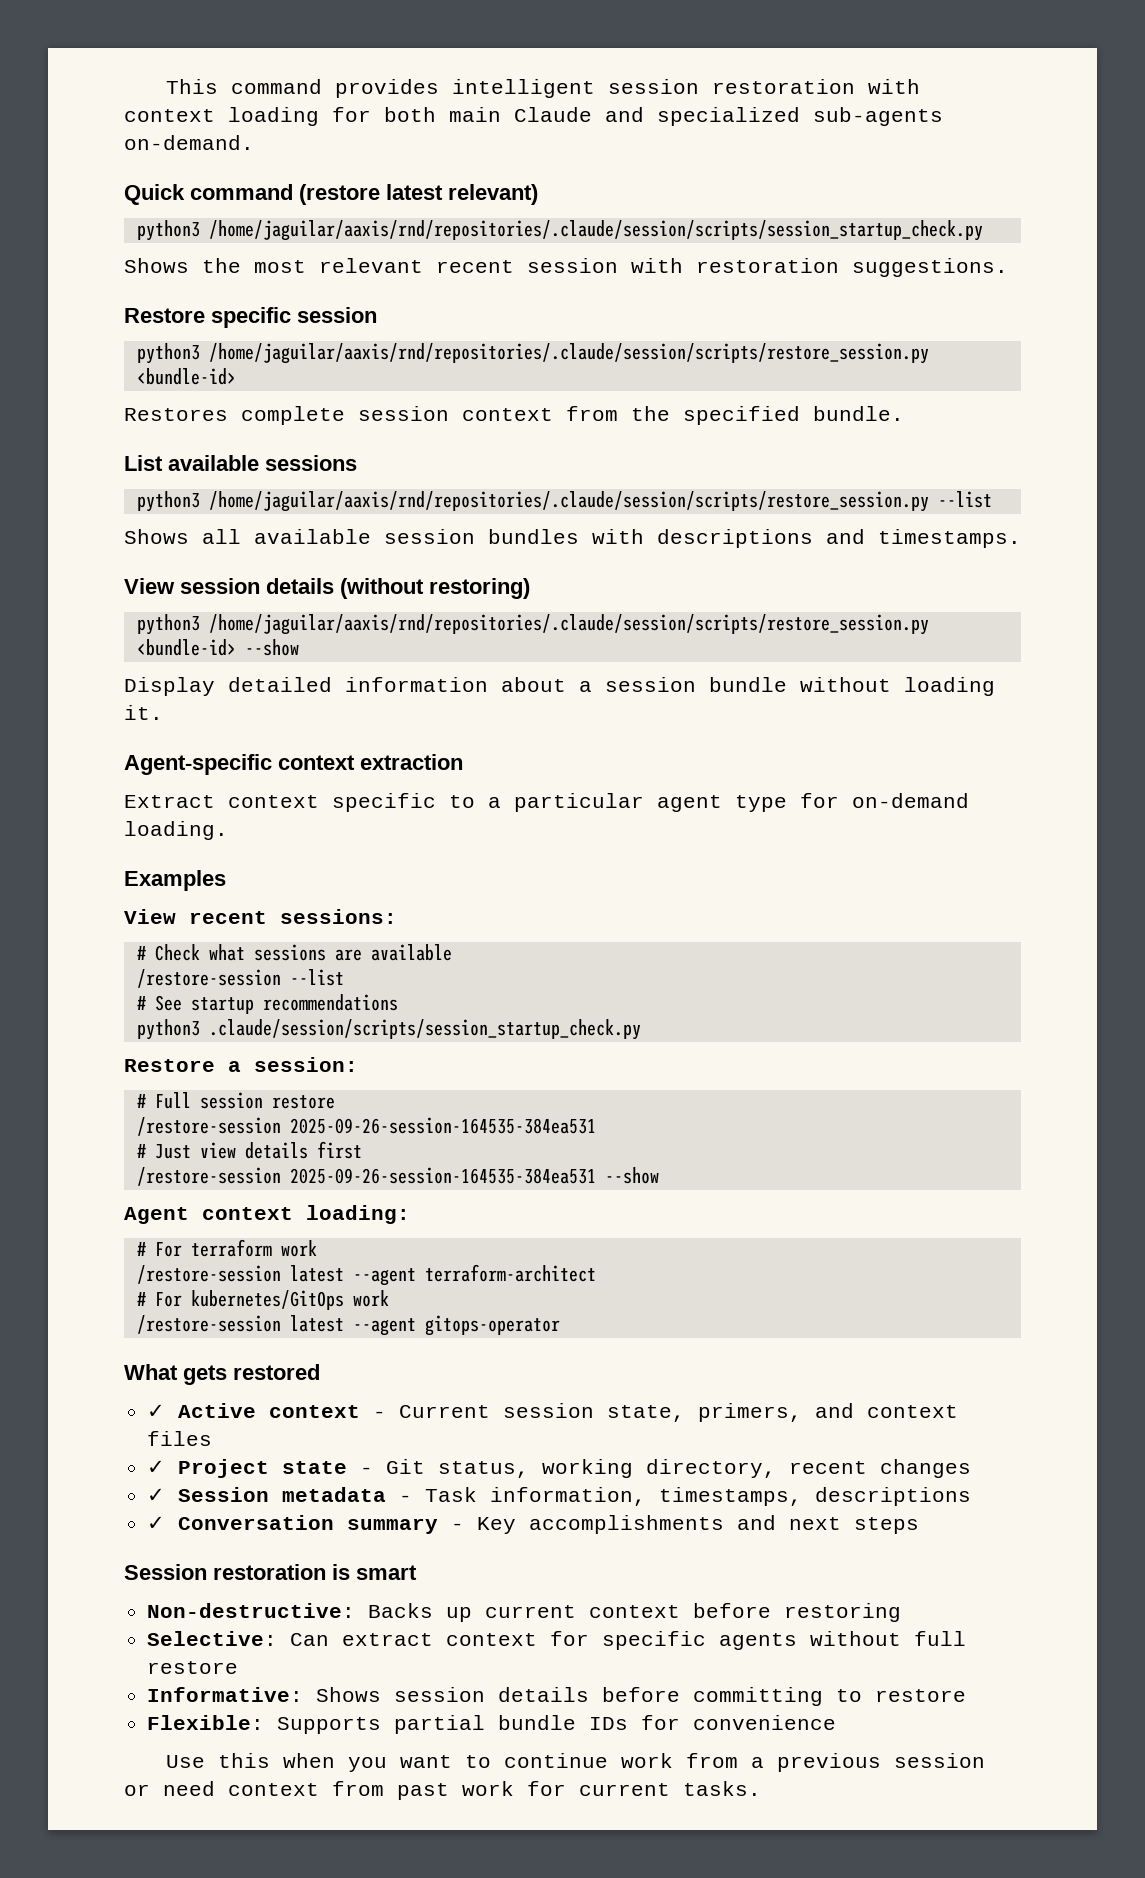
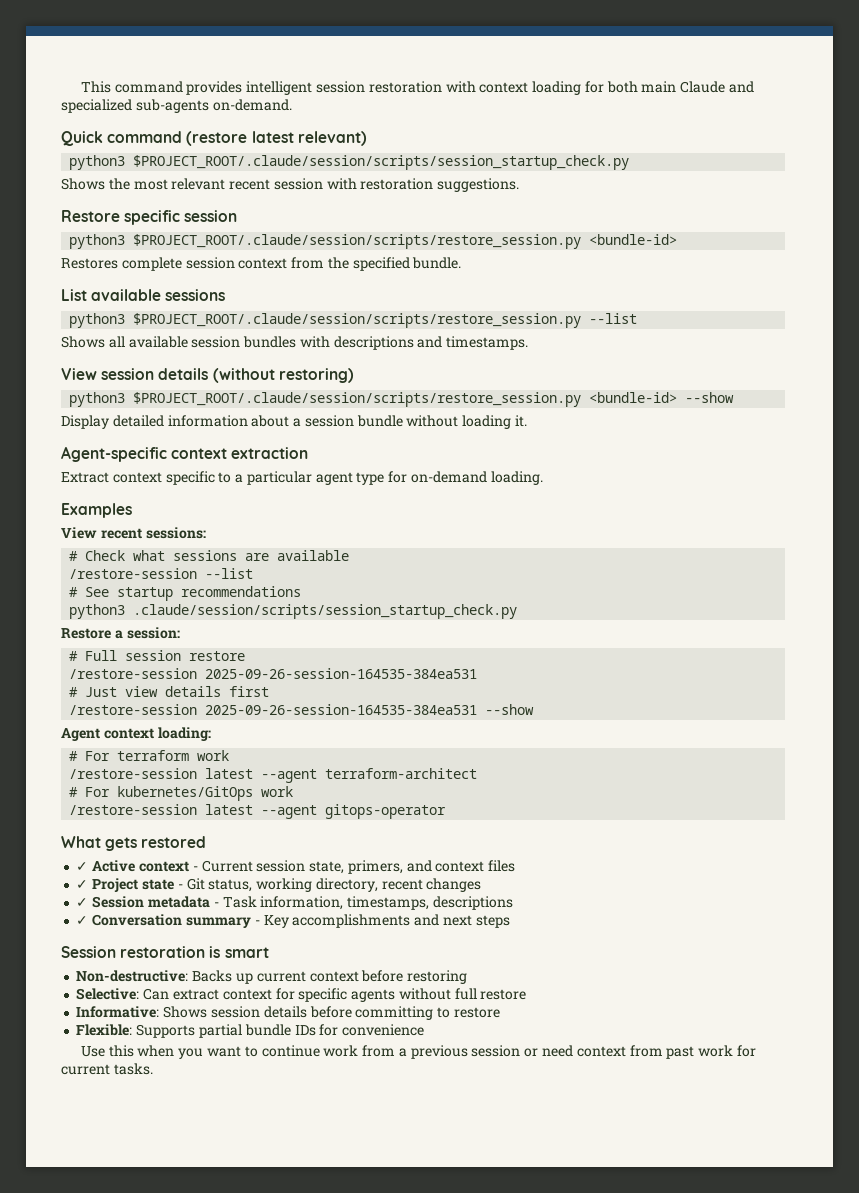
[208,220,983,241] /home/jaguilar/aaxis/rnd/repositories/.claude/session/scripts/session_startup_check.py -> [133,155,630,170] $PROJECT_ROOT/.claude/session/scripts/session_startup_check.py
[208,343,929,364] /home/jaguilar/aaxis/rnd/repositories/.claude/session/scripts/restore_session.py -> [133,234,582,249] $PROJECT_ROOT/.claude/session/scripts/restore_session.py
[208,491,929,512] /home/jaguilar/aaxis/rnd/repositories/.claude/session/scripts/restore_session.py -> [133,313,582,328] $PROJECT_ROOT/.claude/session/scripts/restore_session.py
[208,614,929,635] /home/jaguilar/aaxis/rnd/repositories/.claude/session/scripts/restore_session.py -> [133,392,582,407] $PROJECT_ROOT/.claude/session/scripts/restore_session.py

